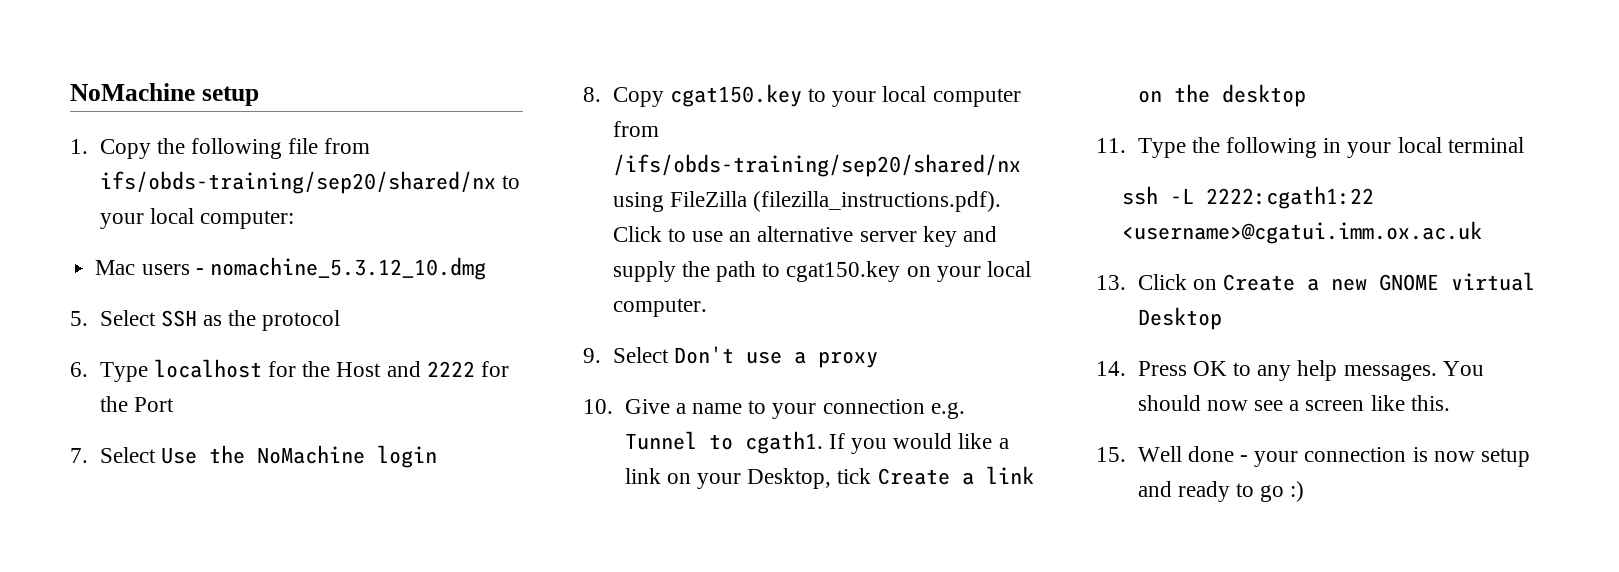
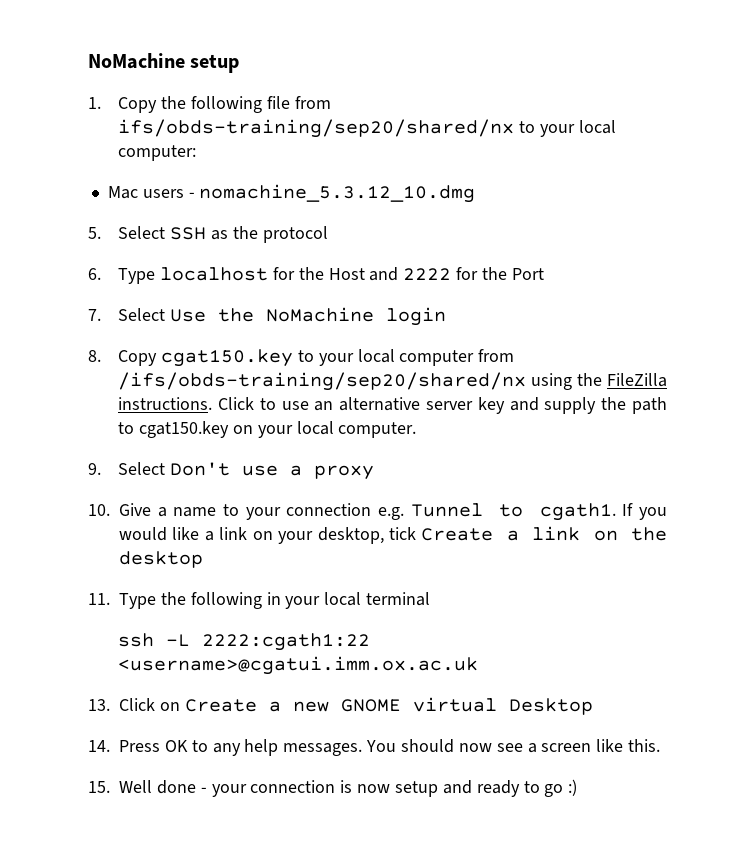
[669,191,1001,212] FileZilla (filezilla_instructions.pdf). -> [577,373,667,387] [118,397,213,410] the FileZilla instructions.
[747,468,832,489] Desktop, -> [317,527,384,544] desktop,

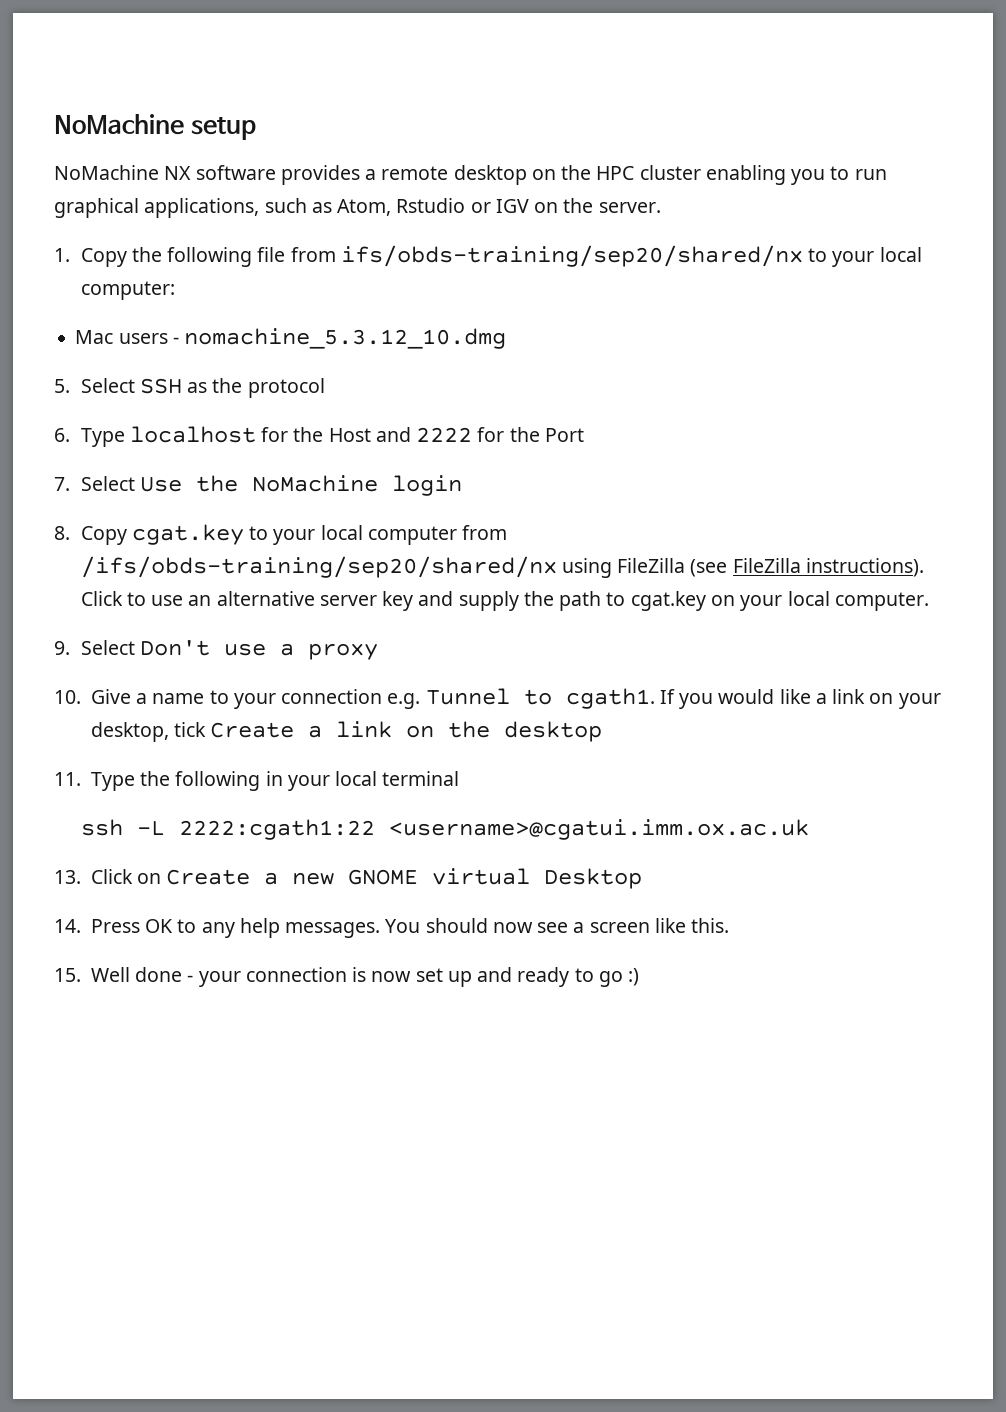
(240, 63) none -> [54,165,887,185] [54,198,661,218] // NoMachine NX software provides a remote desktop on the HPC cluster enabling you to run graphical applications, such as Atom, Rstudio or IGV on the server.
[160,349,293,367] cgat150.key -> [131,524,244,545] cgat.key
[577,373,667,387] [118,397,213,410] the FileZilla instructions. -> [617,558,924,577] FileZilla (see FileZilla instructions).
[138,421,229,438] cgat150.key -> [630,591,706,611] cgat.key
[395,781,439,797] setup -> [415,968,472,987] set up

